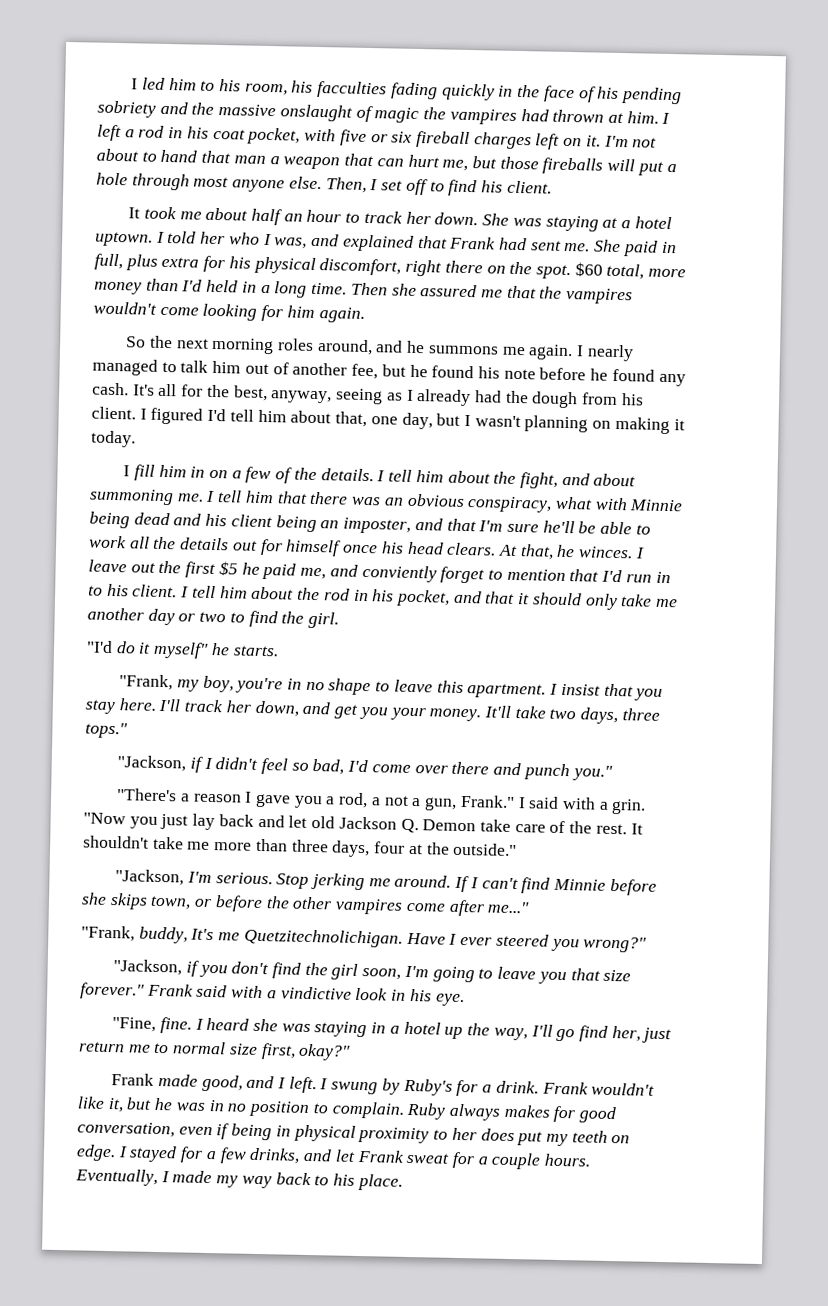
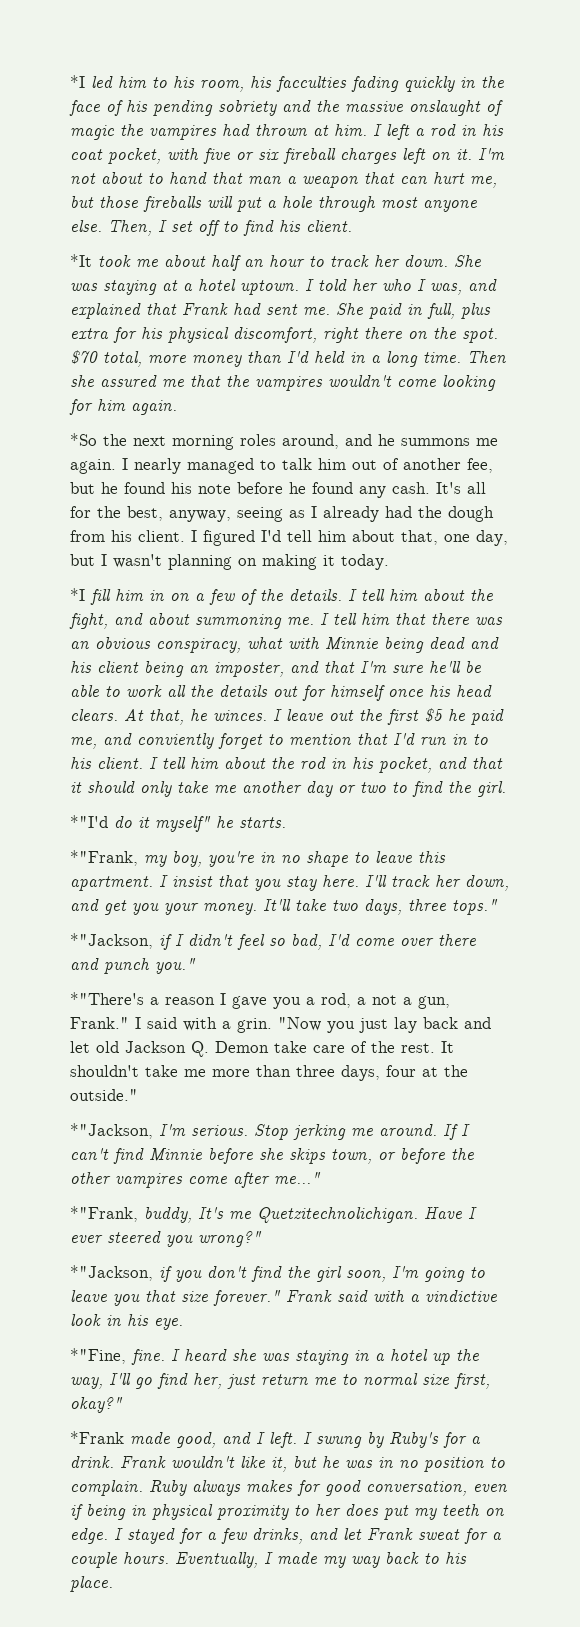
[131,78,139,90] I -> [70,75,85,88] *I
[128,207,141,219] It -> [70,254,92,267] *It
[574,262,603,277] $60 -> [70,350,98,364] $70
[126,336,147,348] So -> [70,433,97,446] *So
[123,465,131,477] I -> [70,588,85,601] *I
[86,640,113,653] "I'd -> [70,815,108,828] *"I'd
[119,674,174,691] "Frank, -> [70,850,138,866] *"Frank,
[117,755,187,772] "Jackson, -> [70,933,153,949] *"Jackson,
[117,788,178,802] "There's -> [70,992,144,1005] *"There's
[115,869,185,886] "Jackson, -> [70,1123,153,1139] *"Jackson,
[81,925,135,942] "Frank, -> [70,1206,138,1222] *"Frank,
[113,959,183,976] "Jackson, -> [70,1265,153,1281] *"Jackson,
[112,1017,157,1032] "Fine, -> [70,1348,126,1364] *"Fine,
[111,1073,155,1086] Frank -> [70,1431,124,1444] *Frank

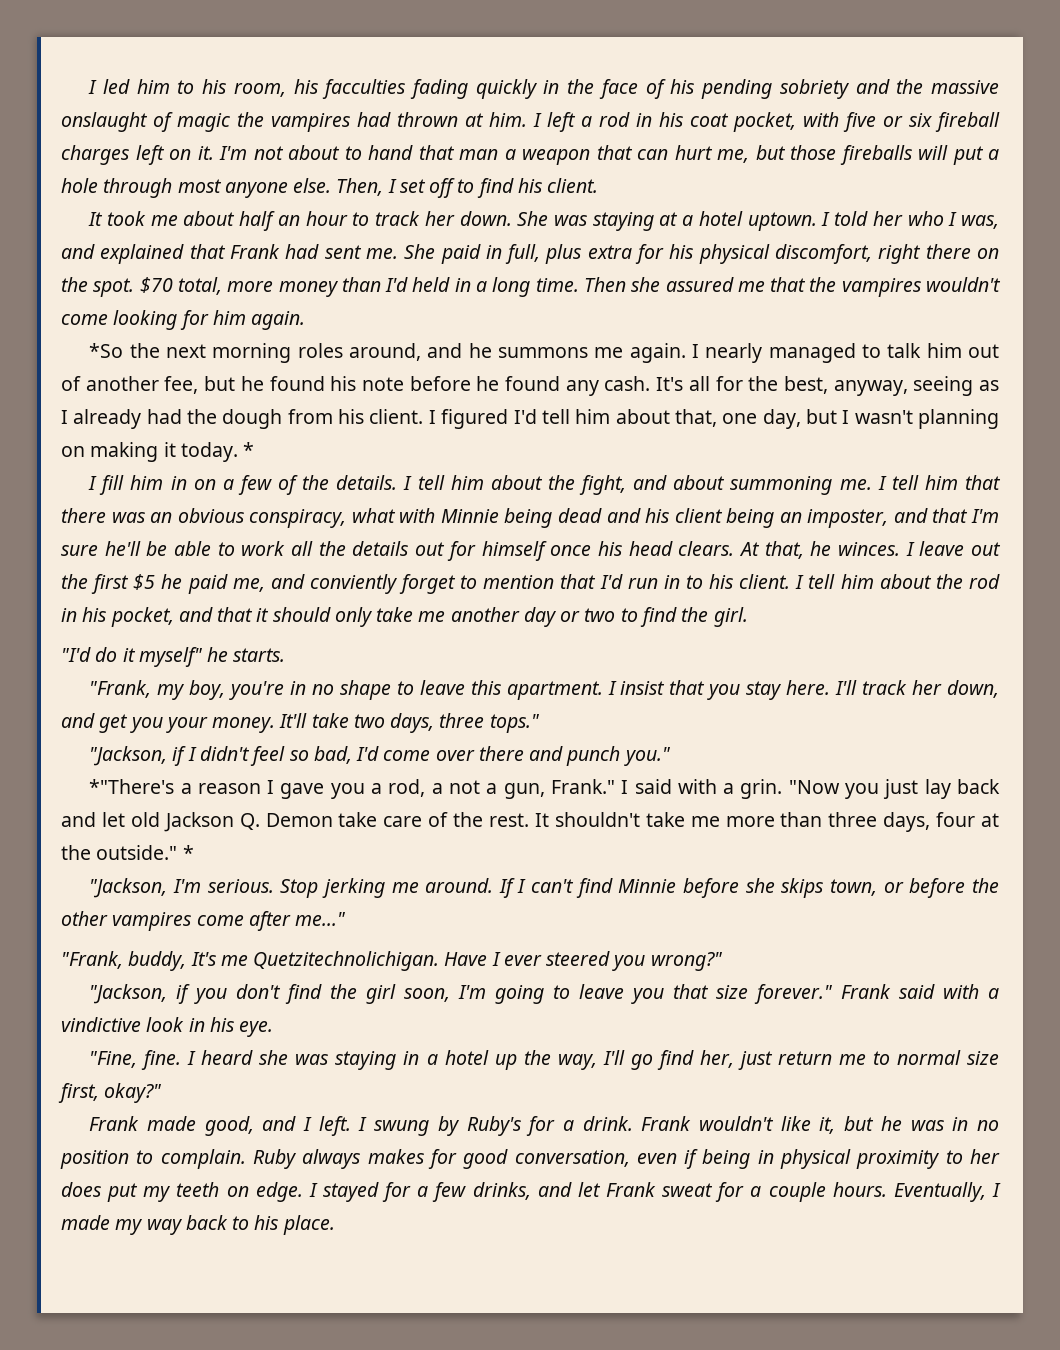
[70,75,85,88] *I -> [88,80,98,94] I
[70,254,92,267] *It -> [88,212,104,226] It
[70,588,85,601] // *I -> [243,442,255,457] [88,476,98,490] * // I
[70,815,108,828] *"I'd -> [61,647,91,662] "I'd
[70,850,138,866] *"Frank, -> [89,680,152,698] "Frank,
[70,933,153,949] *"Jackson, -> [89,746,168,766] "Jackson,
[70,1123,153,1139] // *"Jackson, -> [182,845,194,860] [89,878,168,898] * // "Jackson,
[70,1206,138,1222] *"Frank, -> [61,951,123,969] "Frank,
[70,1265,153,1281] *"Jackson, -> [89,984,168,1004] "Jackson,
[70,1348,126,1364] *"Fine, -> [89,1051,138,1068] "Fine,
[70,1431,124,1444] *Frank -> [89,1116,140,1131] Frank

